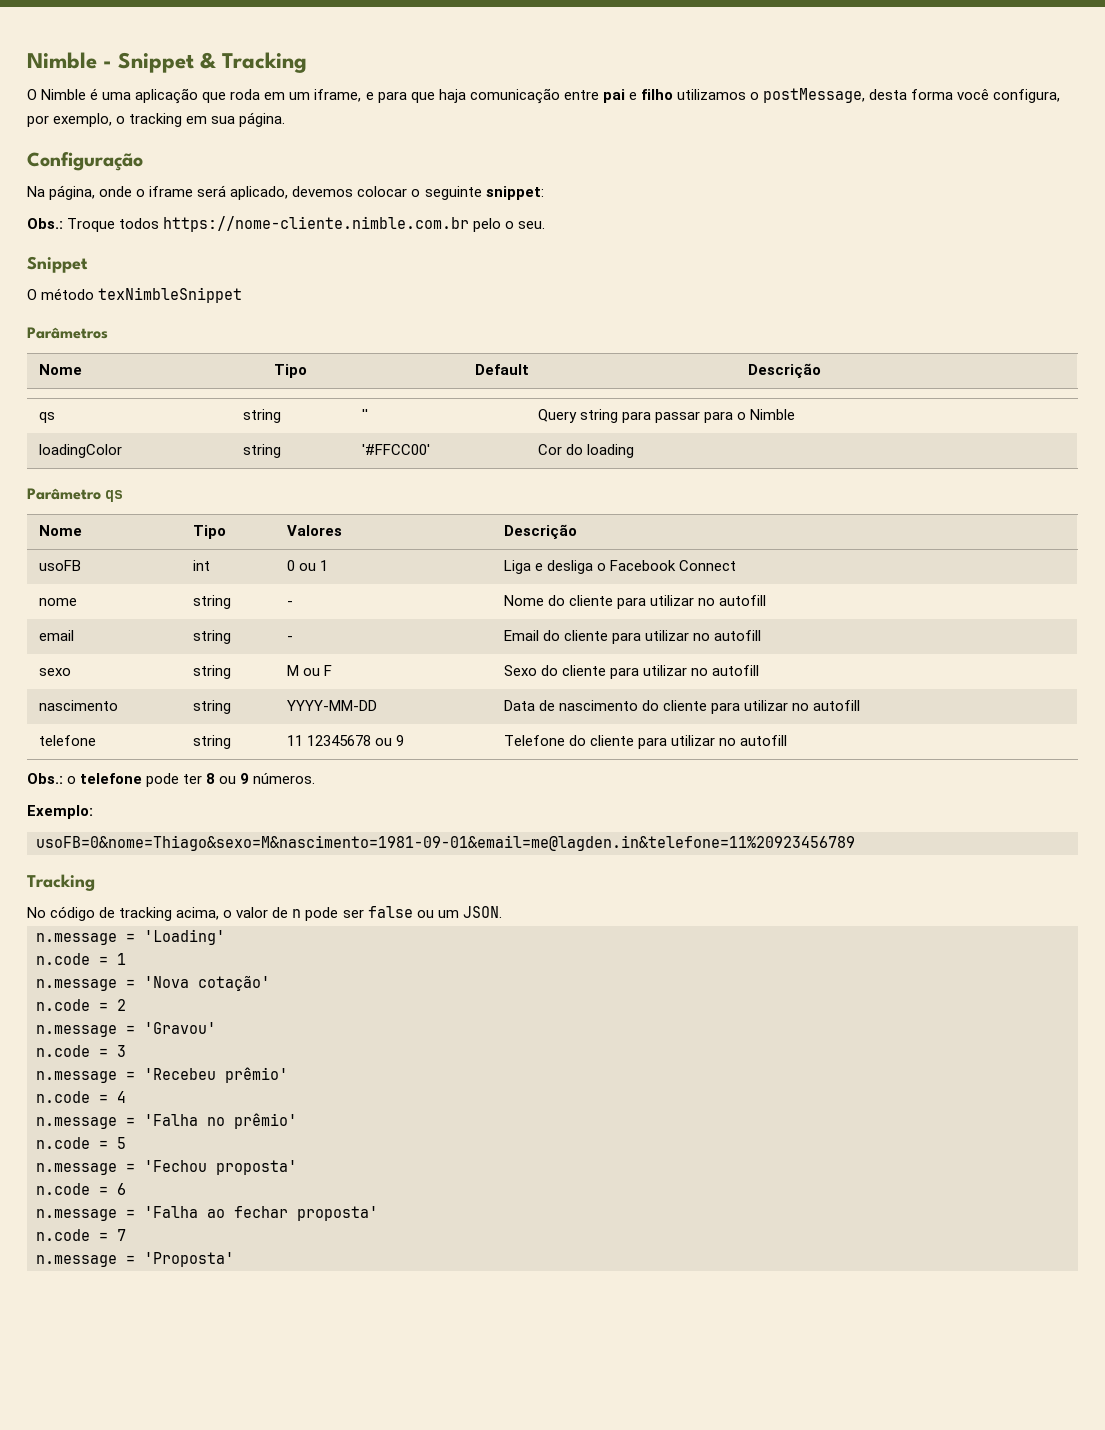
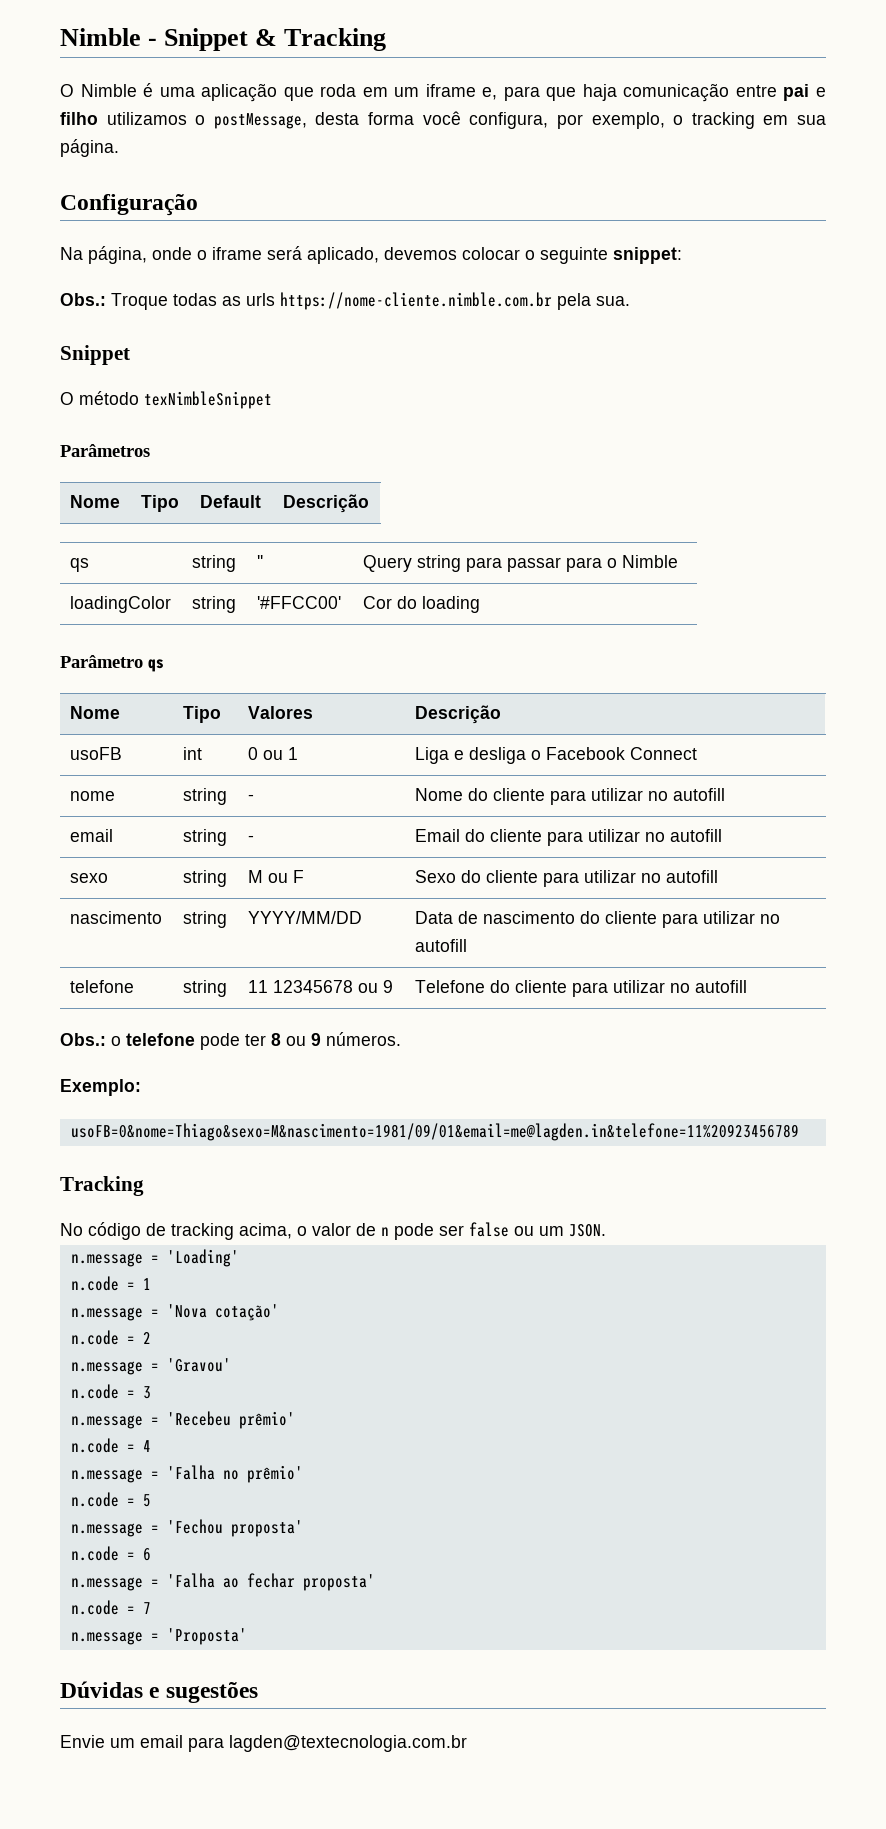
[314,89,374,102] iframe, e -> [425,84,498,100] iframe e,
[119,216,546,232] todos https://nome-cliente.nimble.com.br pelo o seu. -> [173,292,630,310] todas as urls https://nome-cliente.nimble.com.br pela sua.
[286,700,377,711] YYYY-MM-DD -> [248,911,363,924] YYYY/MM/DD
[36,835,855,851] usoFB=0&nome=Thiago&sexo=M&nascimento=1981-09-01&email=me@lagden.in&telefone=11%20923456789 -> [70,1123,799,1141] usoFB=0&nome=Thiago&sexo=M&nascimento=1981/09/01&email=me@lagden.in&telefone=11%20923456789
(234, 1259) none -> [60,1681,258,1703] [60,1735,467,1752] // Dúvidas e sugestões // Envie um email para lagden@textecnologia.com.br

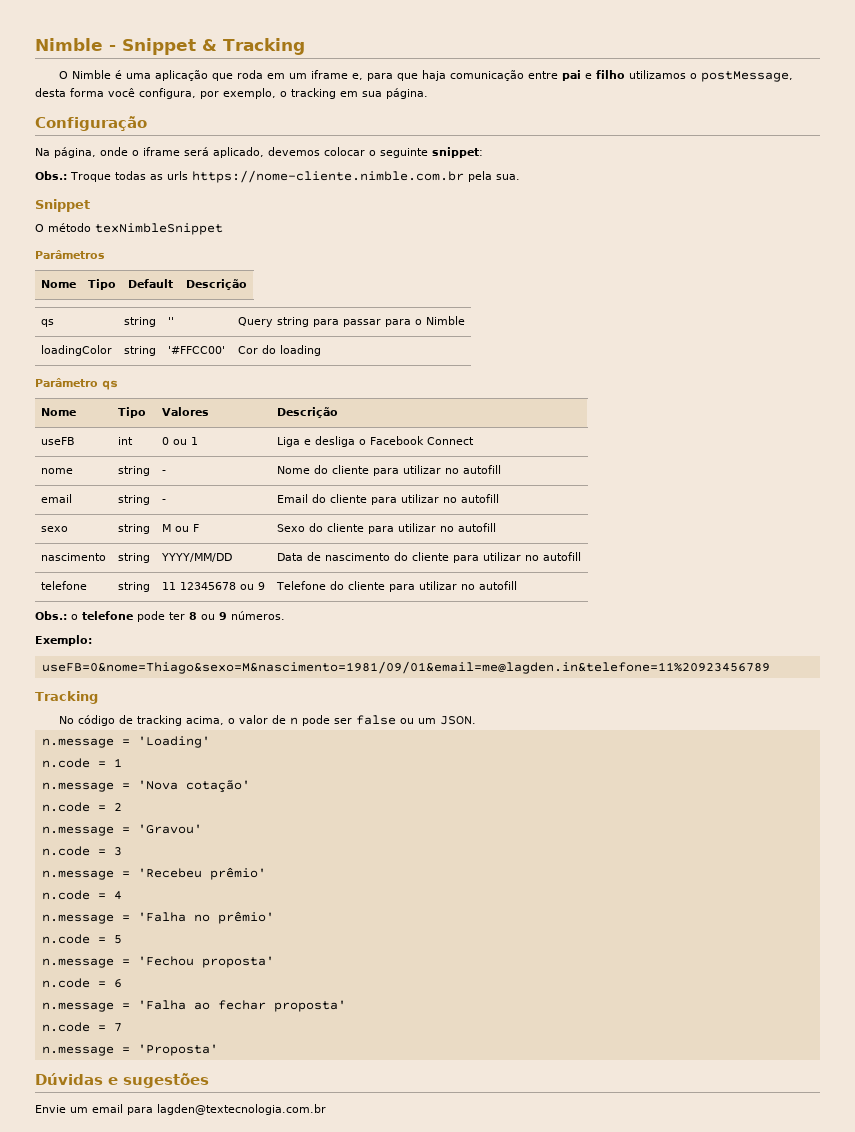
[70,747,123,760] usoFB -> [40,437,75,445] useFB
[70,1123,799,1141] usoFB=0&nome=Thiago&sexo=M&nascimento=1981/09/01&email=me@lagden.in&telefone=11%20923456789 -> [41,661,770,674] useFB=0&nome=Thiago&sexo=M&nascimento=1981/09/01&email=me@lagden.in&telefone=11%20923456789

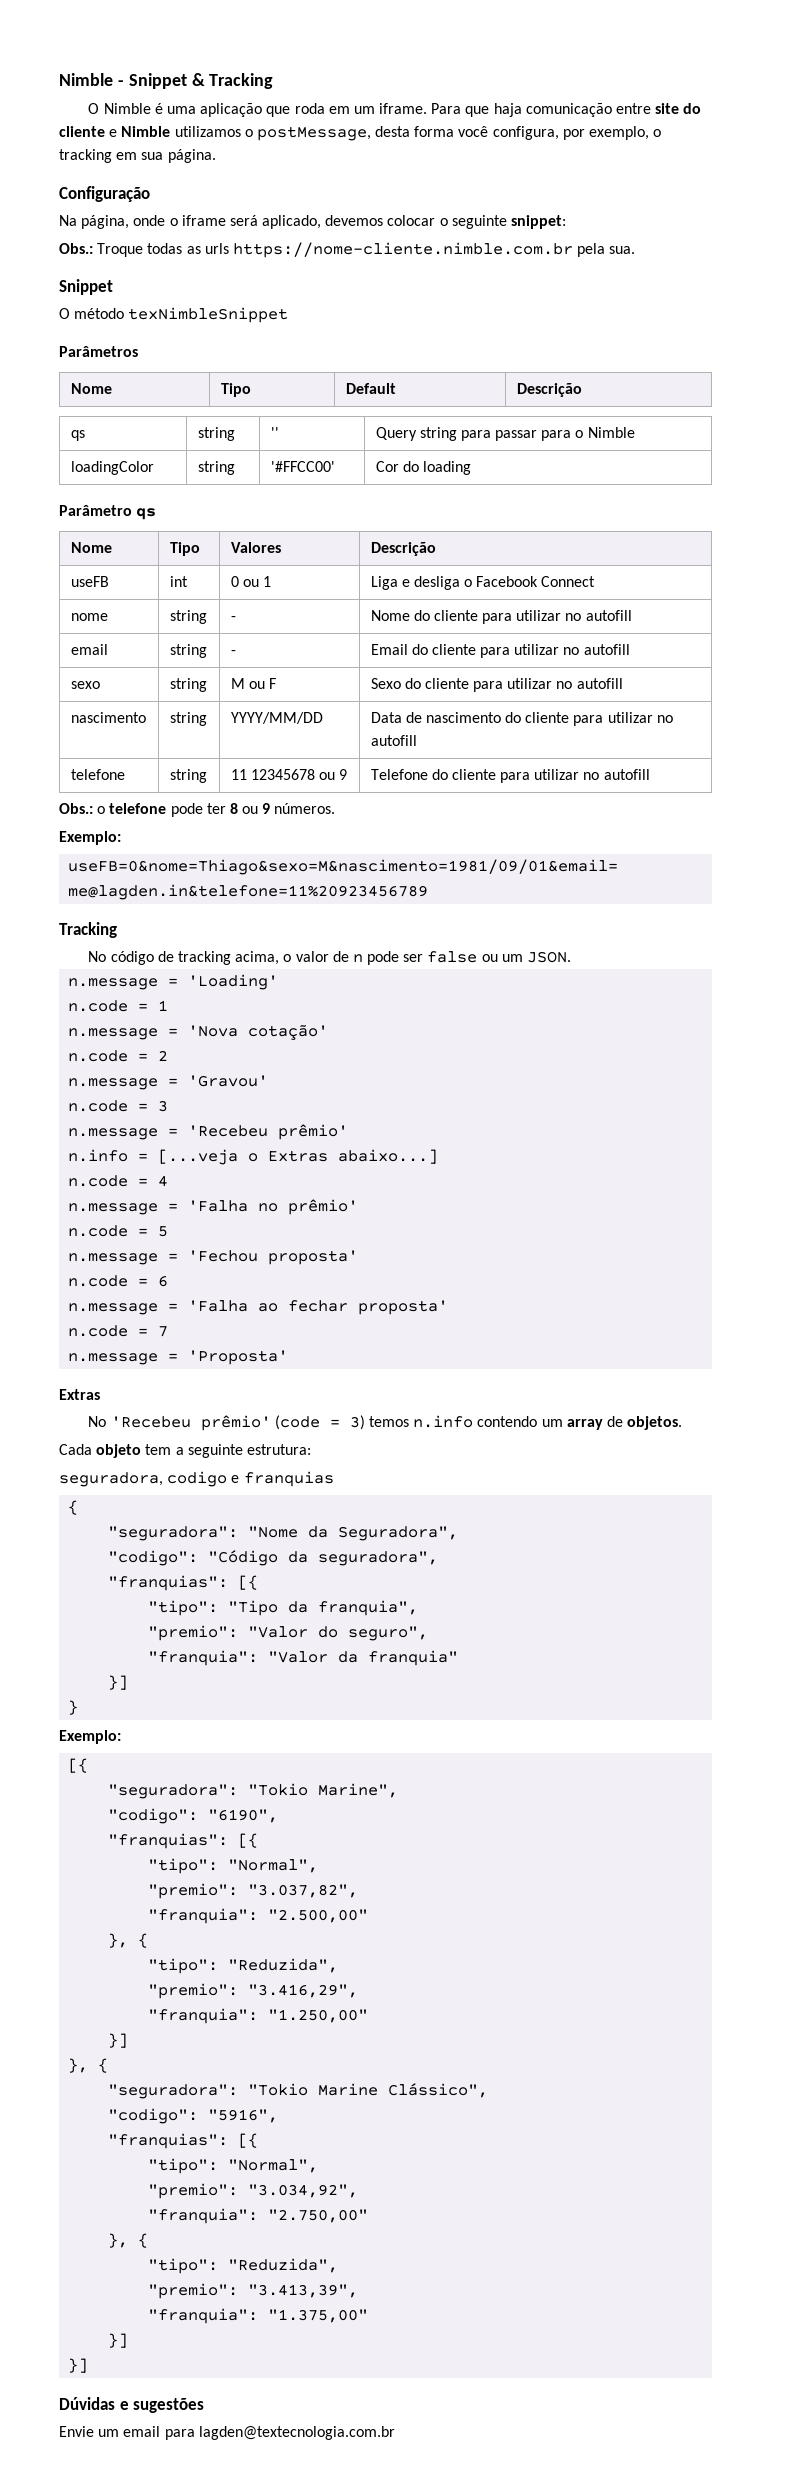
[310,70,393,81] iframe e, para -> [379,103,462,114] iframe. Para
[561,70,625,81] pai e filho -> [655,103,702,114] [59,126,171,137] site do cliente e Nimble
(266, 873) none -> [68,1149,439,1165] // n.info = [...veja o Extras abaixo...]
(218, 1050) none -> [59,1389,100,1400] [88,1415,683,1431] [59,1444,311,1458] [59,1471,334,1487] [68,1500,79,1515] [108,1526,459,1541] [108,1550,439,1566] [108,1575,259,1591] [148,1600,419,1616] [148,1625,429,1641] [148,1650,459,1666] [108,1675,129,1690] [68,1700,79,1715] [59,1730,121,1744] [68,1758,89,1773] [108,1783,399,1799] [108,1808,279,1824] [108,1833,259,1849] [148,1858,319,1874] [148,1883,359,1899] [148,1908,369,1924] [108,1933,149,1948] [148,1958,339,1974] [148,1983,359,1999] [148,2008,369,2024] [108,2033,129,2048] [68,2058,109,2073] [108,2083,489,2099] [108,2108,279,2124] [108,2133,259,2149] [148,2158,319,2174] [148,2183,359,2199] [148,2208,369,2224] [108,2233,149,2248] [148,2258,339,2274] [148,2283,359,2299] [148,2308,369,2324] [108,2333,129,2348] [68,2358,89,2373] // Extras // No 'Recebeu prêmio' (code = 3) temos n.info contendo um array de objetos. // Cada objeto tem a seguinte estrutura: // seguradora, codigo e franquias // { // "seguradora": "Nome da Seguradora", // "codigo": "Código da seguradora", // "franquias": [{ // "tipo": "Tipo da franquia", // "premio": "Valor do seguro", // "franquia": "Valor da franquia" // }] // } // Exemplo: // [{ // "seguradora": "Tokio Marine", // "codigo": "6190", // "franquias": [{ // "tipo": "Normal", // "premio": "3.037,82", // "franquia": "2.500,00" // }, { // "tipo": "Reduzida", // "premio": "3.416,29", // "franquia": "1.250,00" // }] // }, { // "seguradora": "Tokio Marine Clássico", // "codigo": "5916", // "franquias": [{ // "tipo": "Normal", // "premio": "3.034,92", // "franquia": "2.750,00" // }, { // "tipo": "Reduzida", // "premio": "3.413,39", // "franquia": "1.375,00" // }] // }]

